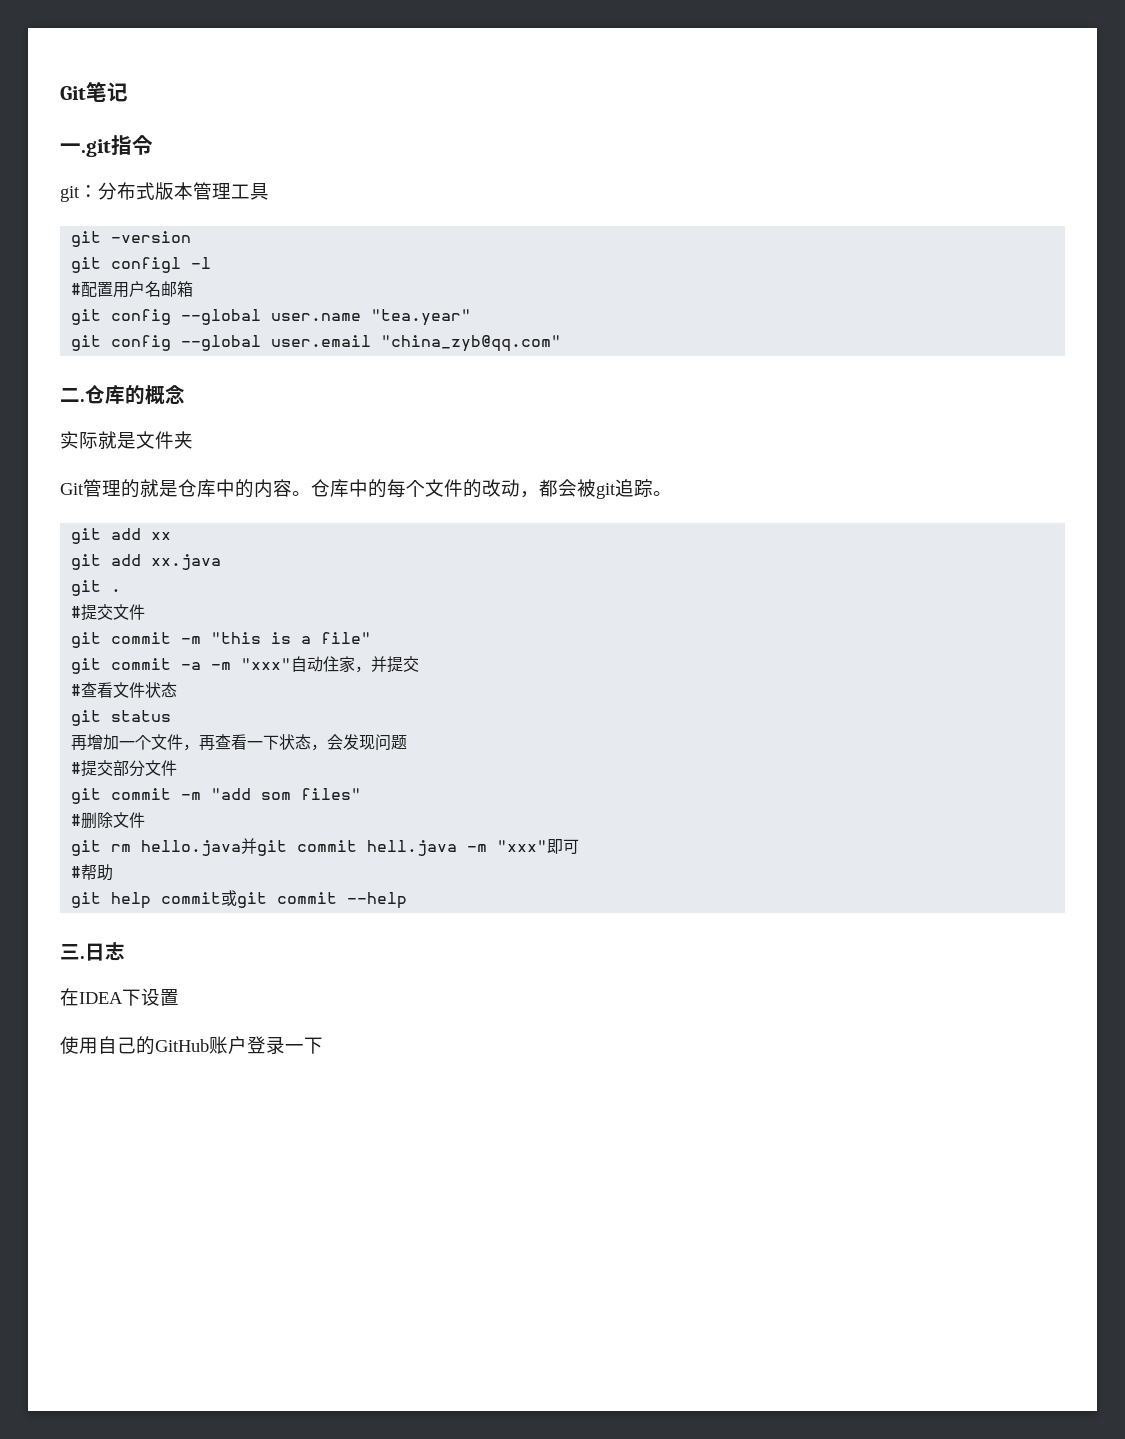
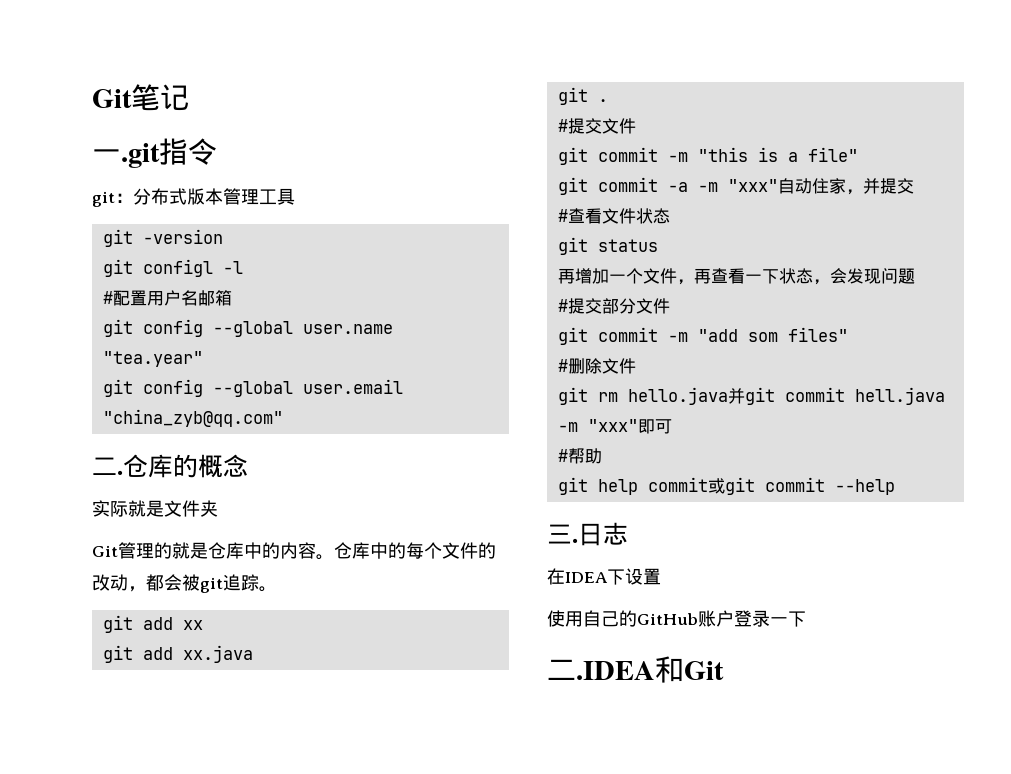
(323, 1045) none -> [547,656,724,683] // 二.IDEA和Git

